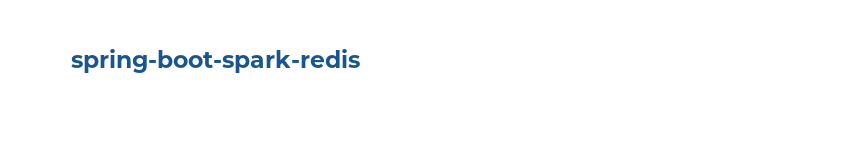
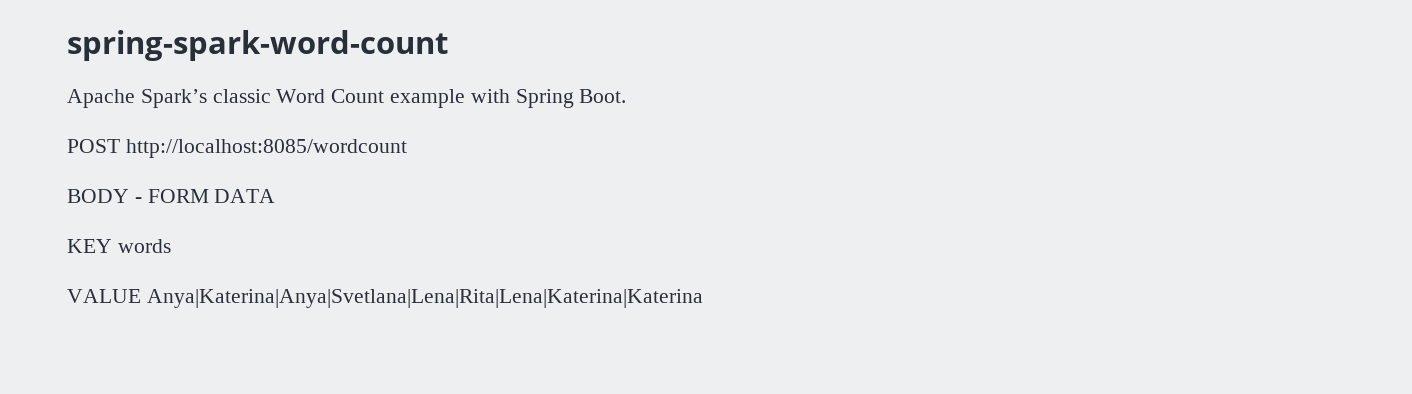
[71,49,360,73] spring-boot-spark-redis -> [67,30,448,61] [67,89,627,108] [67,139,407,158] [67,189,276,203] [67,239,171,253] [67,289,703,308] spring-spark-word-count // Apache Spark’s classic Word Count example with Spring Boot. // POST http://localhost:8085/wordcount // BODY - FORM DATA // KEY words // VALUE Anya|Katerina|Anya|Svetlana|Lena|Rita|Lena|Katerina|Katerina

